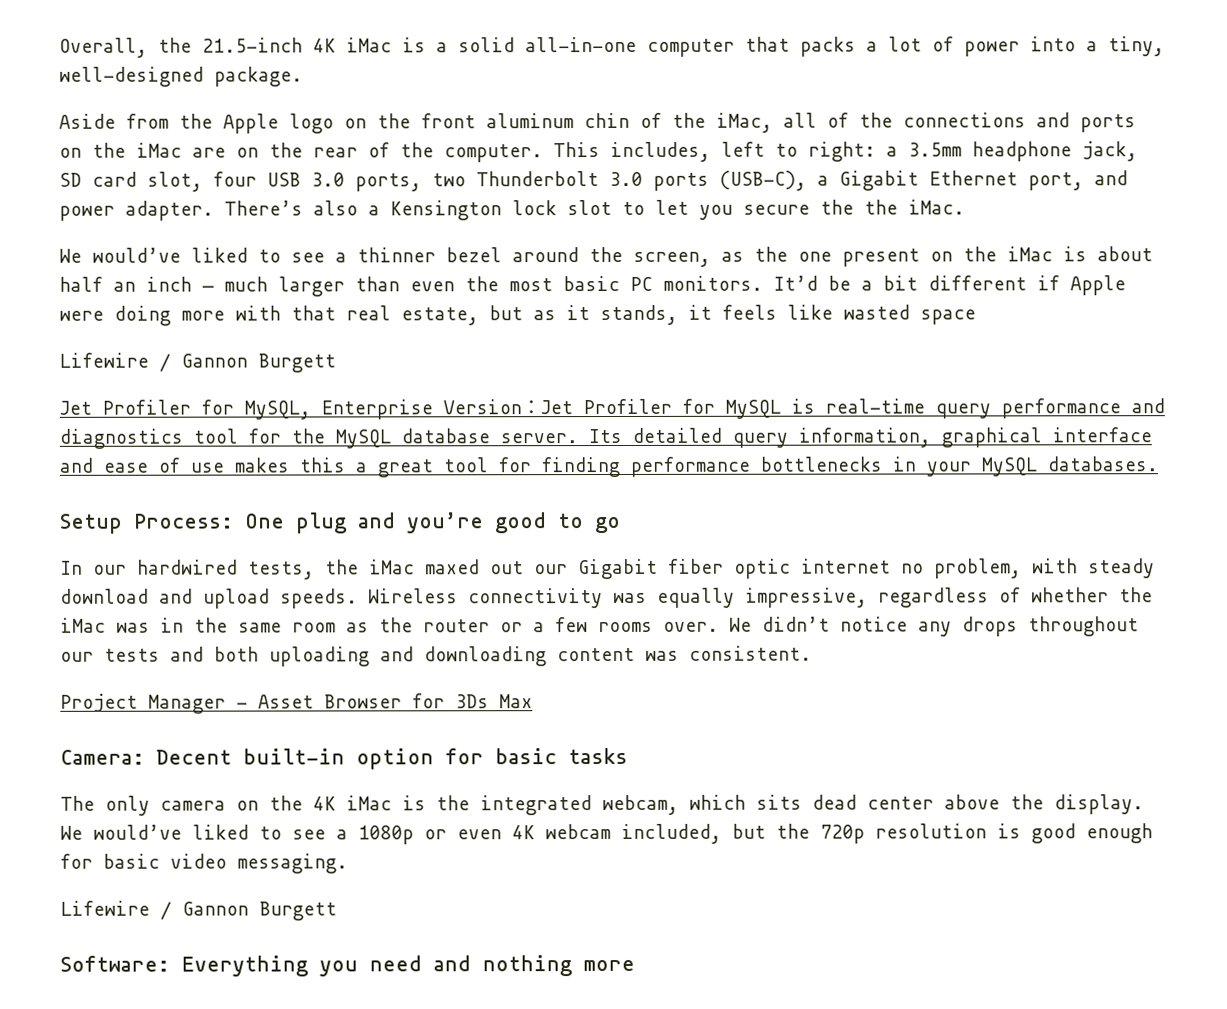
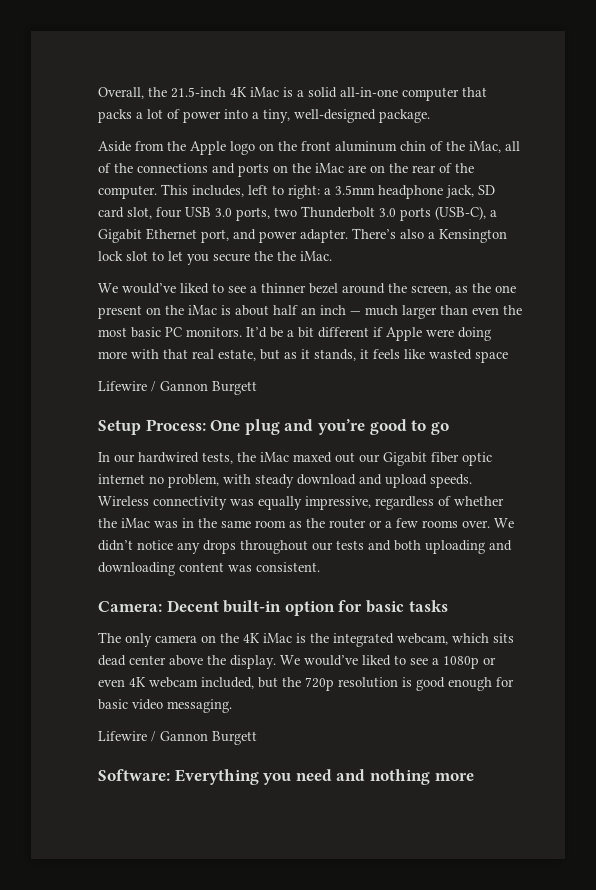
[59,398,1165,420] [59,427,1152,449] [59,456,1158,478] // Jet Profiler for MySQL, Enterprise Version：Jet Profiler for MySQL is real-time query performance and diagnostics tool for the MySQL database server. Its detailed query information, graphical interface and ease of use makes this a great tool for finding performance bottlenecks in your MySQL databases. -> (257, 388) none
[60,693,533,714] // Project Manager - Asset Browser for 3Ds Max -> (320, 567) none

